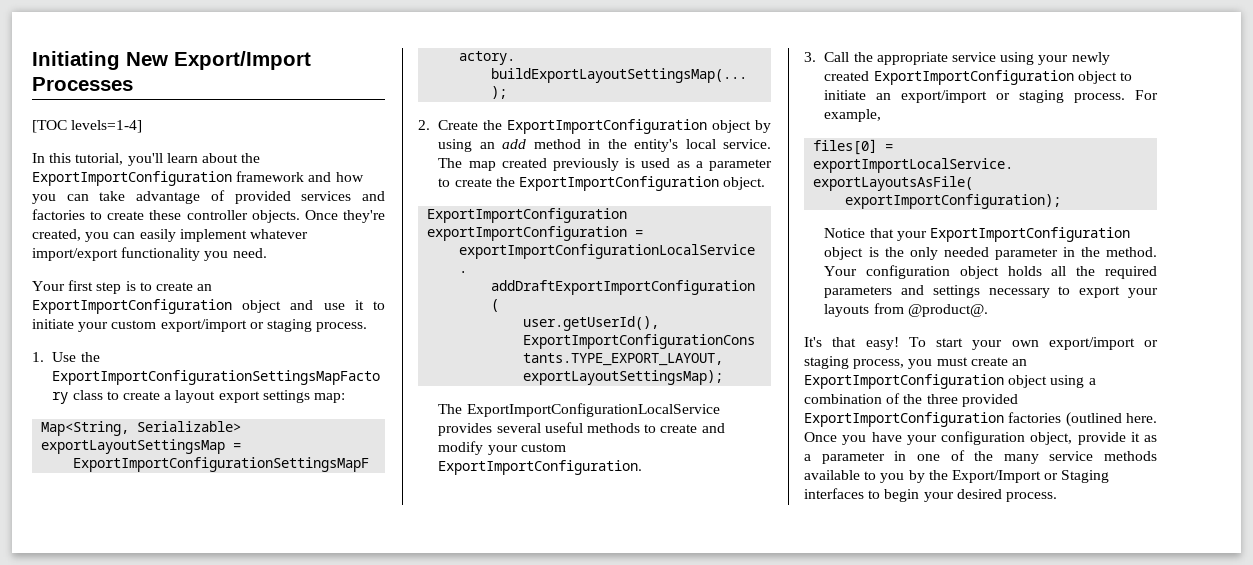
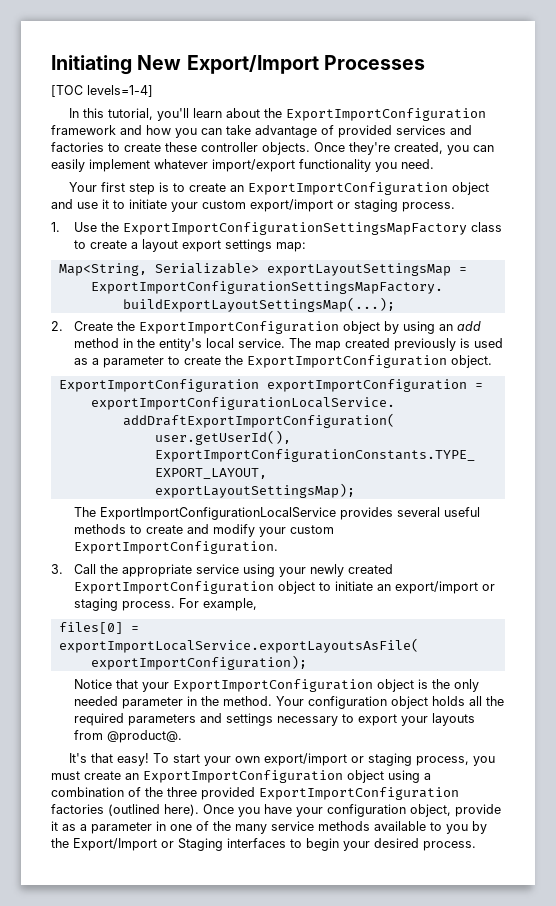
[1126,413,1157,423] here. -> [164,804,199,816] here).

